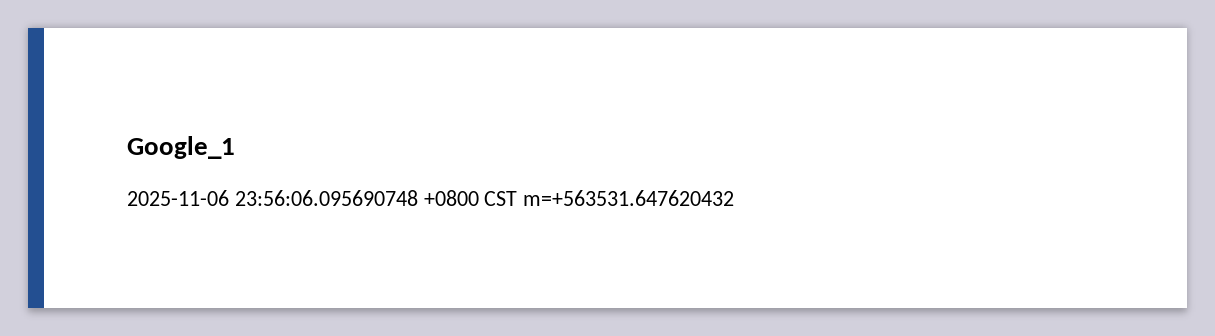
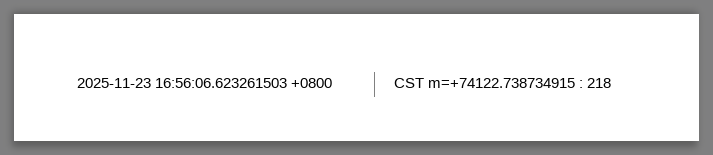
[127,136,235,159] [127,190,735,206] Google_1 // 2025-11-06 23:56:06.095690748 +0800 CST m=+563531.647620432 -> [77,78,612,88] 2025-11-23 16:56:06.623261503 +0800 CST m=+74122.738734915 : 218

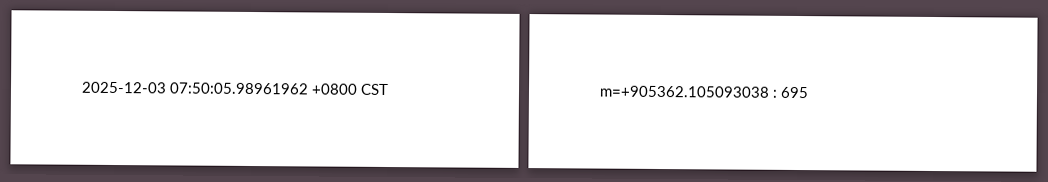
[77,78,612,88] 2025-11-23 16:56:06.623261503 +0800 CST m=+74122.738734915 : 218 -> [81,81,809,99] 2025-12-03 07:50:05.98961962 +0800 CST m=+905362.105093038 : 695

